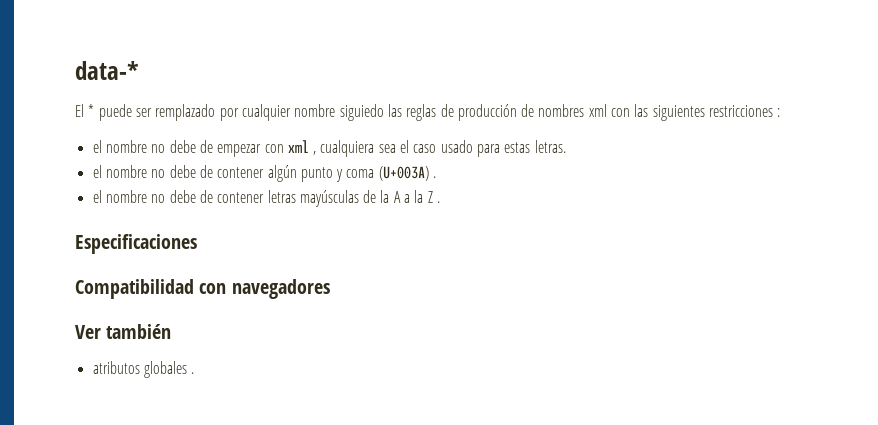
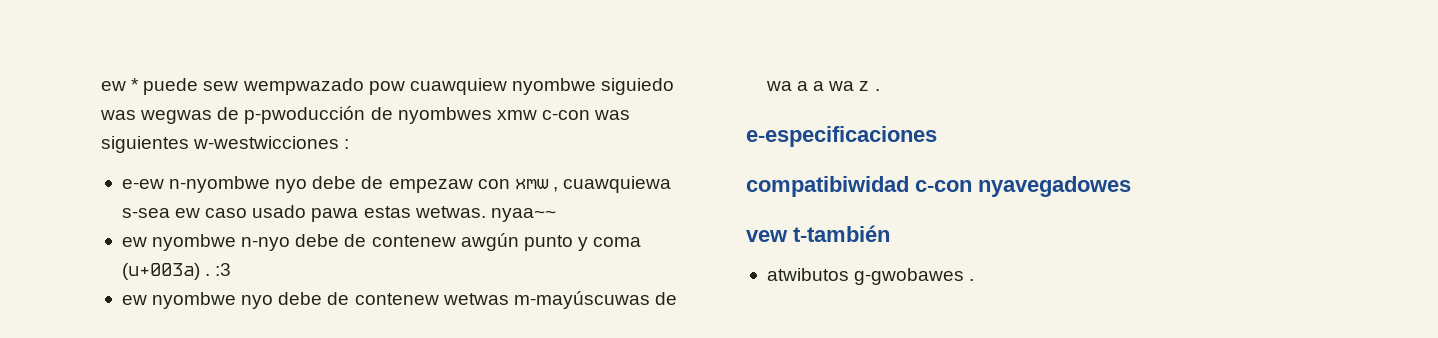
[75,61,139,80] [75,104,781,121] [92,140,566,157] [92,165,437,182] [92,190,441,207] [75,234,197,254] [75,279,330,299] [75,324,172,339] [92,361,187,378] data-* // El * puede ser remplazado por cualquier nombre siguiedo las reglas de producción de nombres xml con las siguientes restricciones : // el nombre no debe de empezar con xml , cualquiera sea el caso usado para estas letras. // el nombre no debe de contener algún punto y coma (U+003A) . // el nombre no debe de contener letras mayúsculas de la A a la Z . // Especificaciones // Compatibilidad con navegadores // Ver también // atributos globales -> [101,78,675,95] [100,106,631,124] [101,136,350,153] [121,176,672,193] [121,205,556,222] [121,233,642,251] [121,263,232,280] [121,291,677,309] [765,81,880,91] [746,126,937,147] [746,176,1131,197] [746,225,890,242] [766,268,965,285] ew * puede sew wempwazado pow cuawquiew nyombwe siguiedo was wegwas de p-pwoducción de nyombwes xmw c-con was siguientes w-westwicciones : // e-ew n-nyombwe nyo debe de empezaw con xmw , cuawquiewa s-sea ew caso usado pawa estas wetwas. nyaa~~ // ew nyombwe n-nyo debe de contenew awgún punto y coma (u+003a) . :3 // ew nyombwe nyo debe de contenew wetwas m-mayúscuwas de wa a a wa z . // e-especificaciones // compatibiwidad c-con nyavegadowes // vew t-también // atwibutos g-gwobawes

